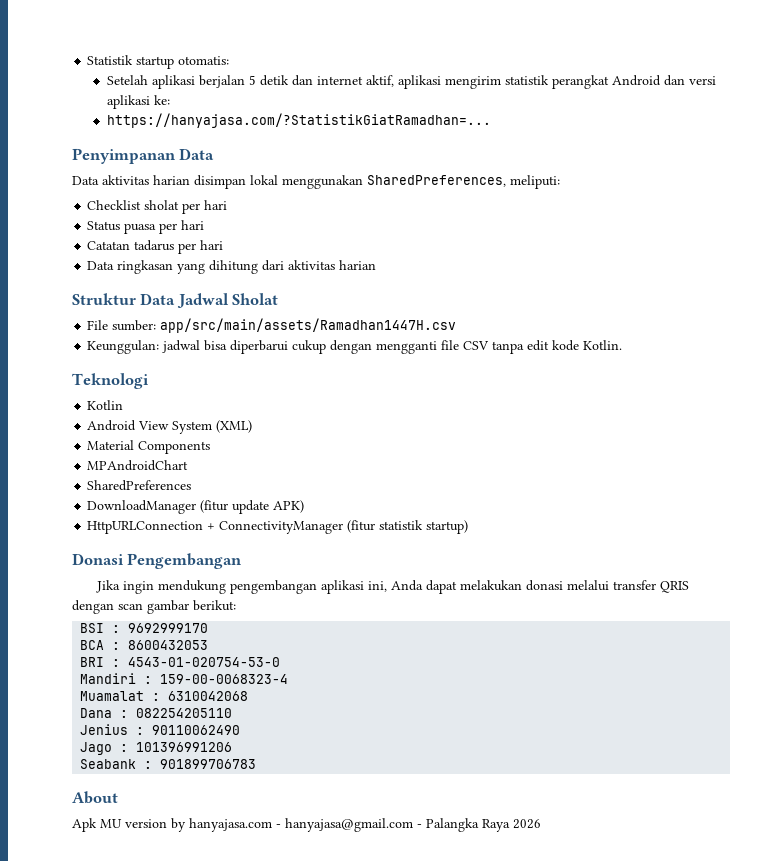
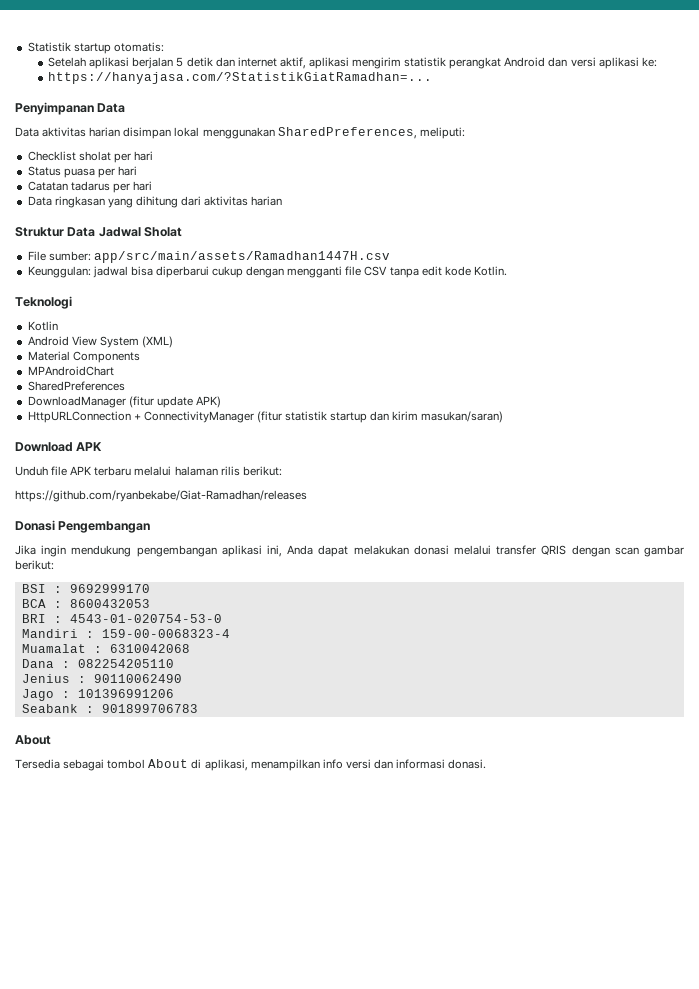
[426,520,469,534] startup) -> [330,411,504,423] [15,442,103,452] [15,466,282,476] [15,490,307,502] startup dan kirim masukan/saran) // Download APK // Unduh file APK terbaru melalui halaman rilis berikut: // https://github.com/ryanbekabe/Giat-Ramadhan/releases
[72,818,541,832] Apk MU version by hanyajasa.com - hanyajasa@gmail.com - Palangka Raya 2026 -> [15,759,487,771] Tersedia sebagai tombol About di aplikasi, menampilkan info versi dan informasi donasi.

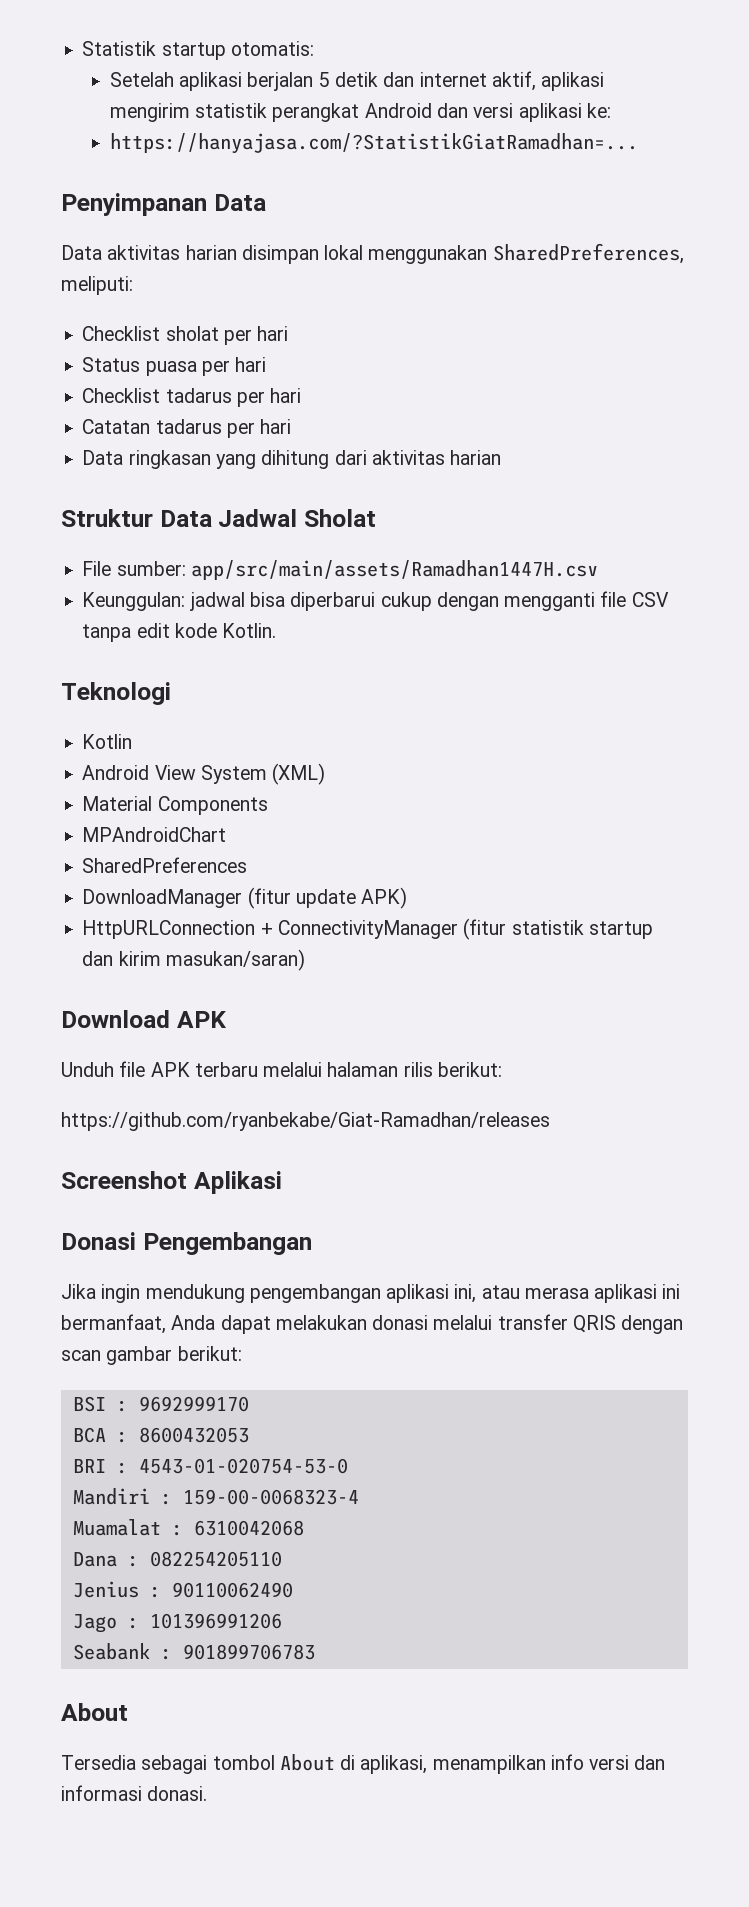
(137, 171) none -> [82,388,302,407] // Checklist tadarus per hari
(307, 496) none -> [61,1171,282,1194] // Screenshot Aplikasi
(282, 551) none -> [481,1284,681,1303] [61,1314,166,1334] atau merasa aplikasi ini bermanfaat,

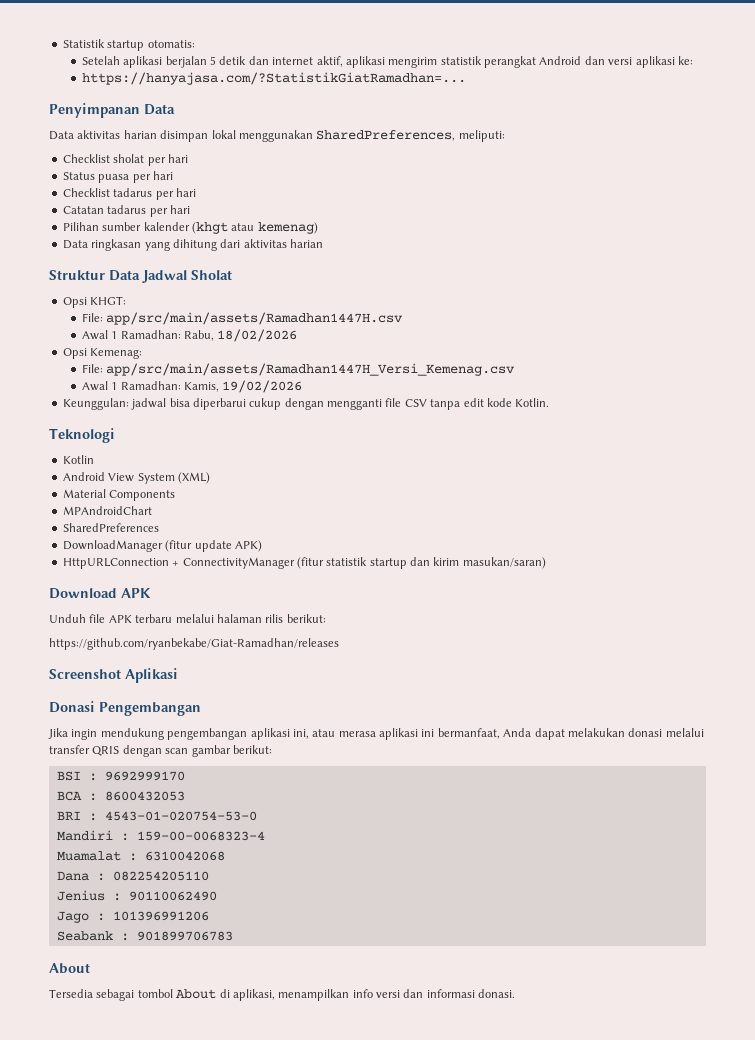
(292, 426) none -> [62,222,318,234] // Pilihan sumber kalender (khgt atau kemenag)
[82,560,598,580] File sumber: app/src/main/assets/Ramadhan1447H.csv -> [62,296,127,308] [81,312,404,325] [81,329,298,342] [62,348,143,359] [81,363,516,376] [81,380,303,393] Opsi KHGT: // File: app/src/main/assets/Ramadhan1447H.csv // Awal 1 Ramadhan: Rabu, 18/02/2026 // Opsi Kemenag: // File: app/src/main/assets/Ramadhan1447H_Versi_Kemenag.csv // Awal 1 Ramadhan: Kamis, 19/02/2026

